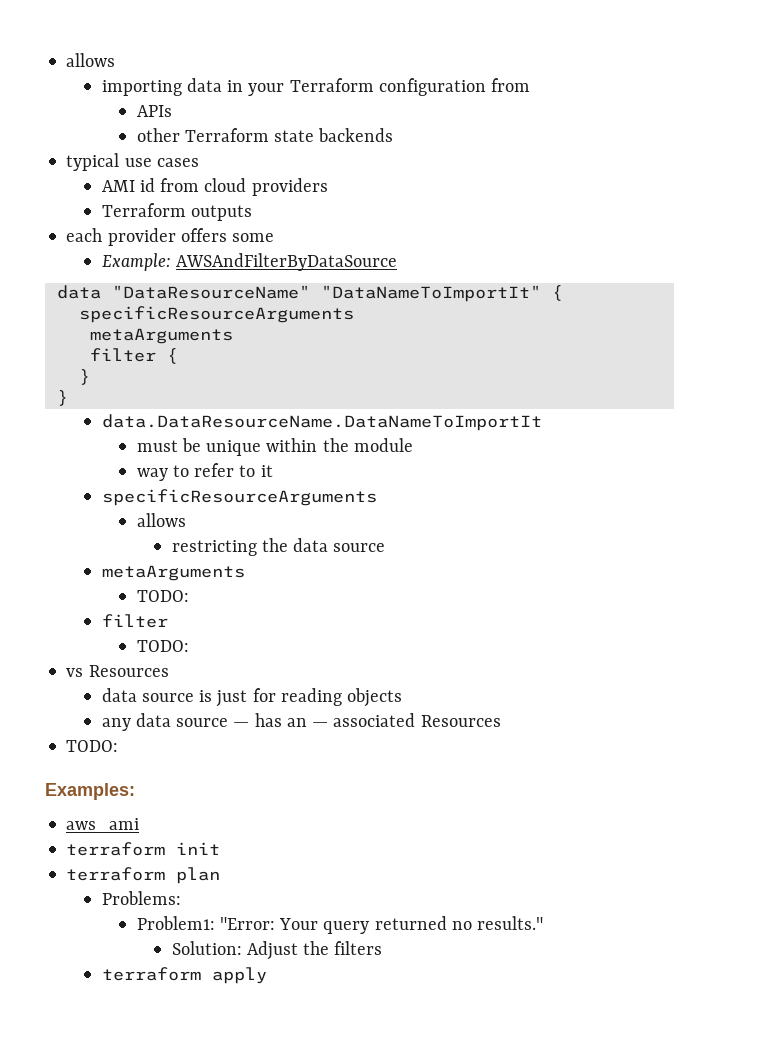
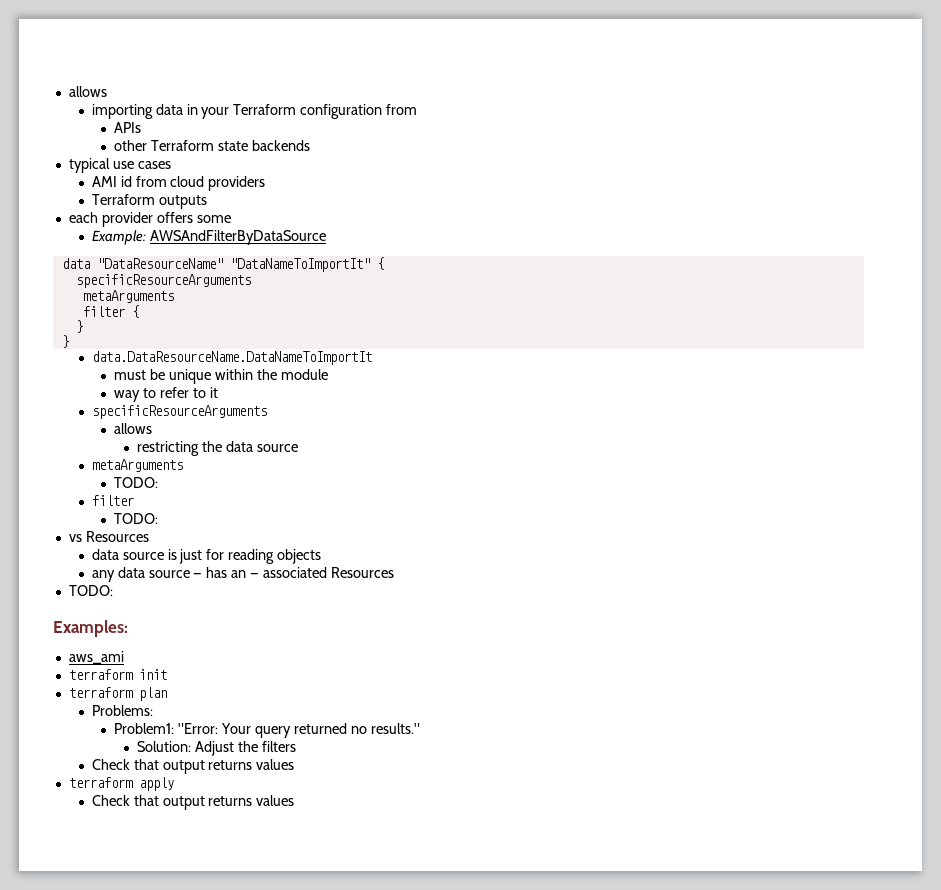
[101,967,267,984] terraform apply -> [91,759,295,774] [68,777,174,791] [91,795,295,810] Check that output returns values // terraform apply // Check that output returns values

